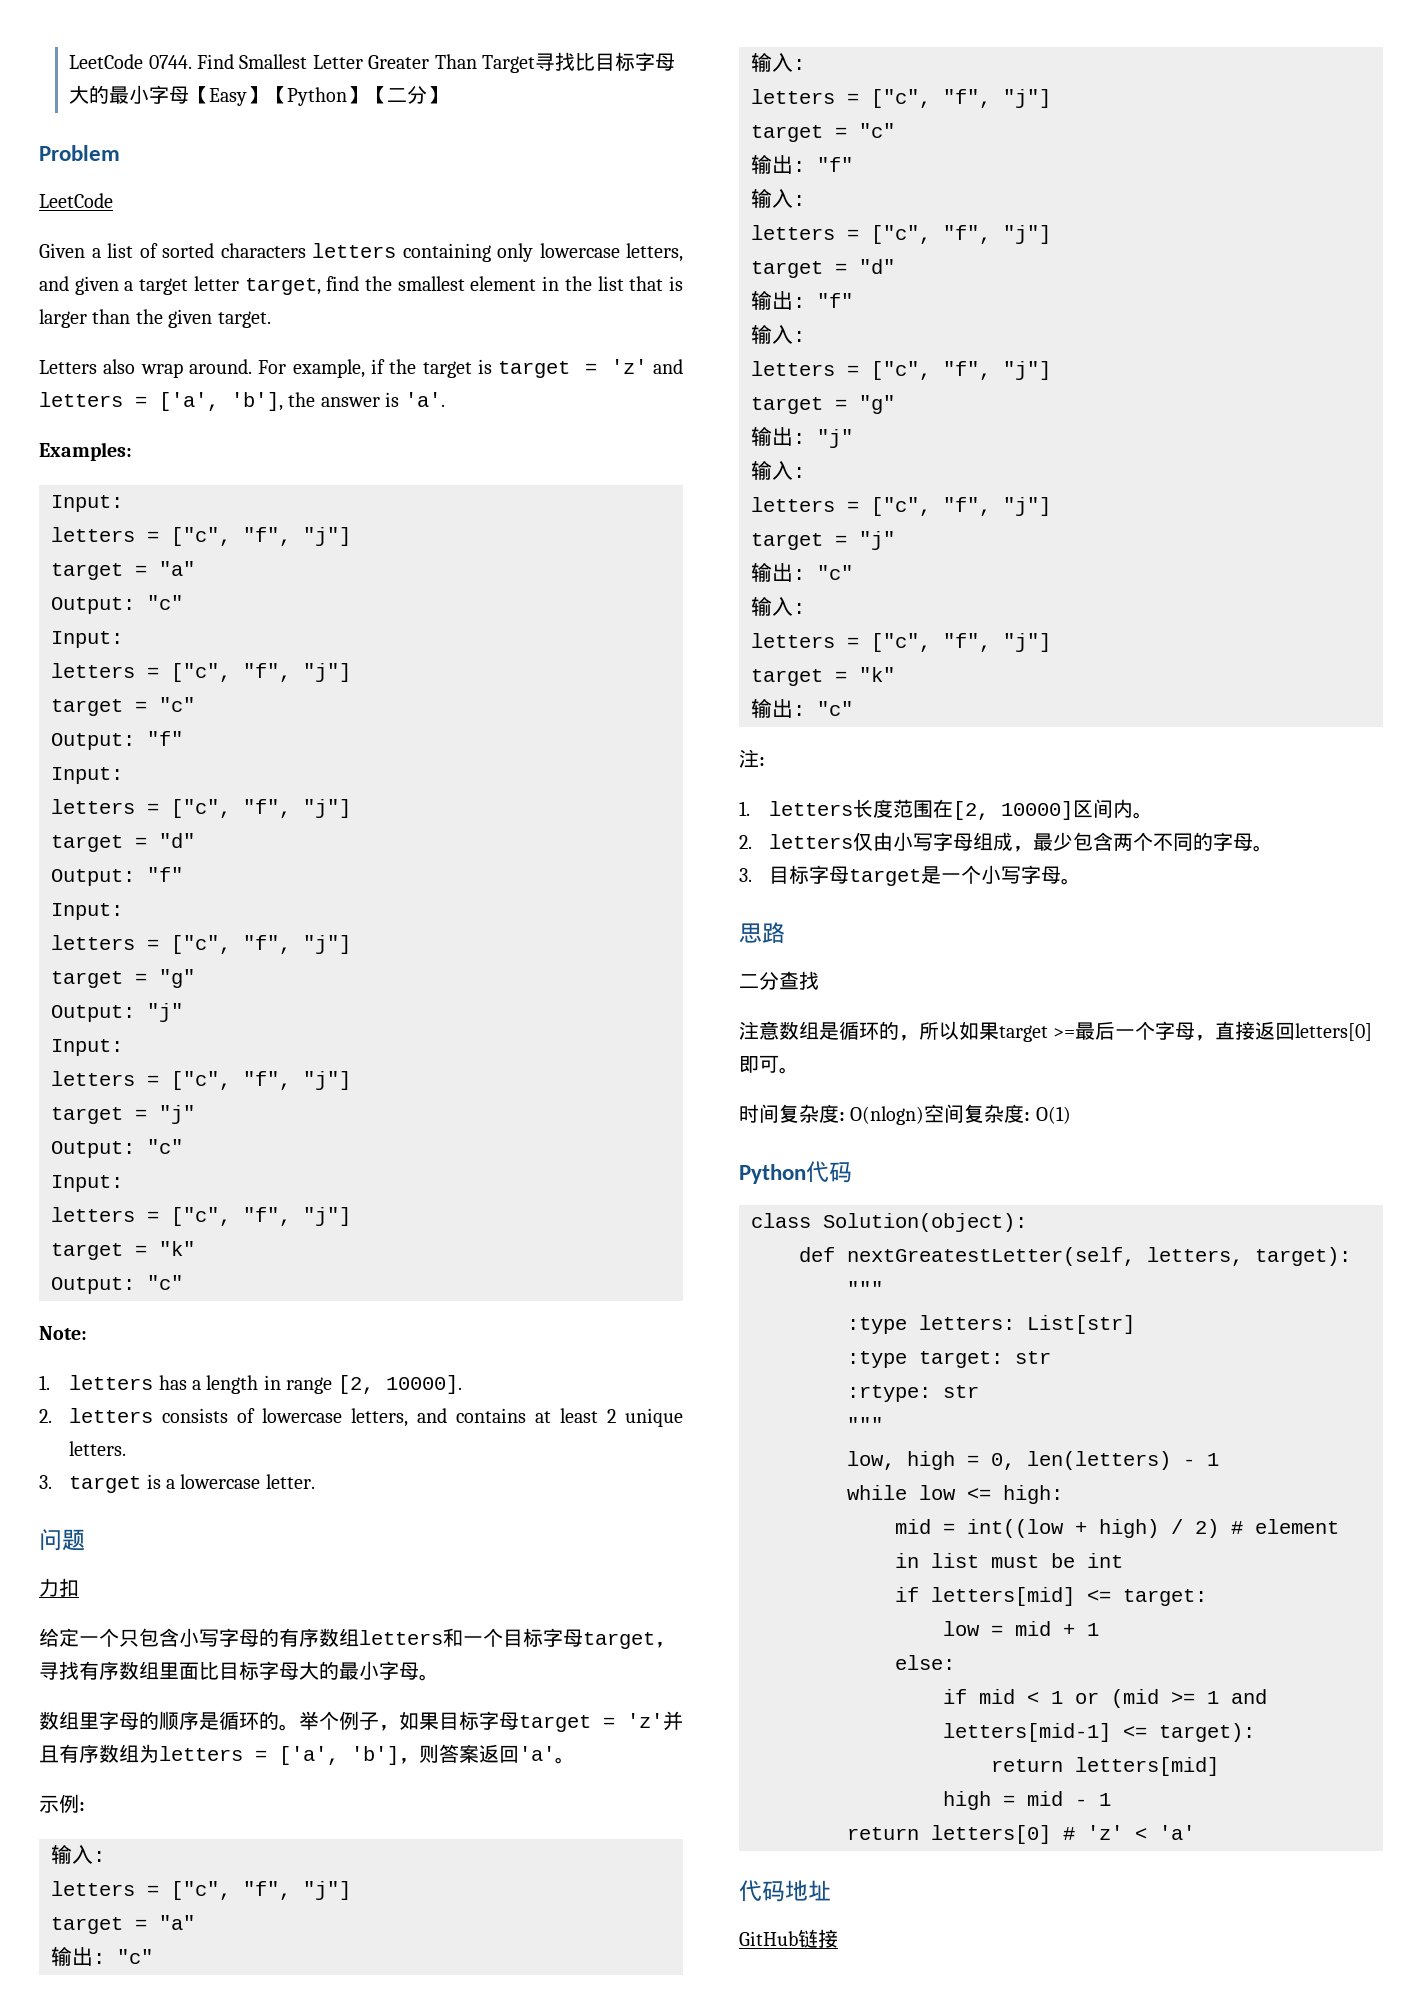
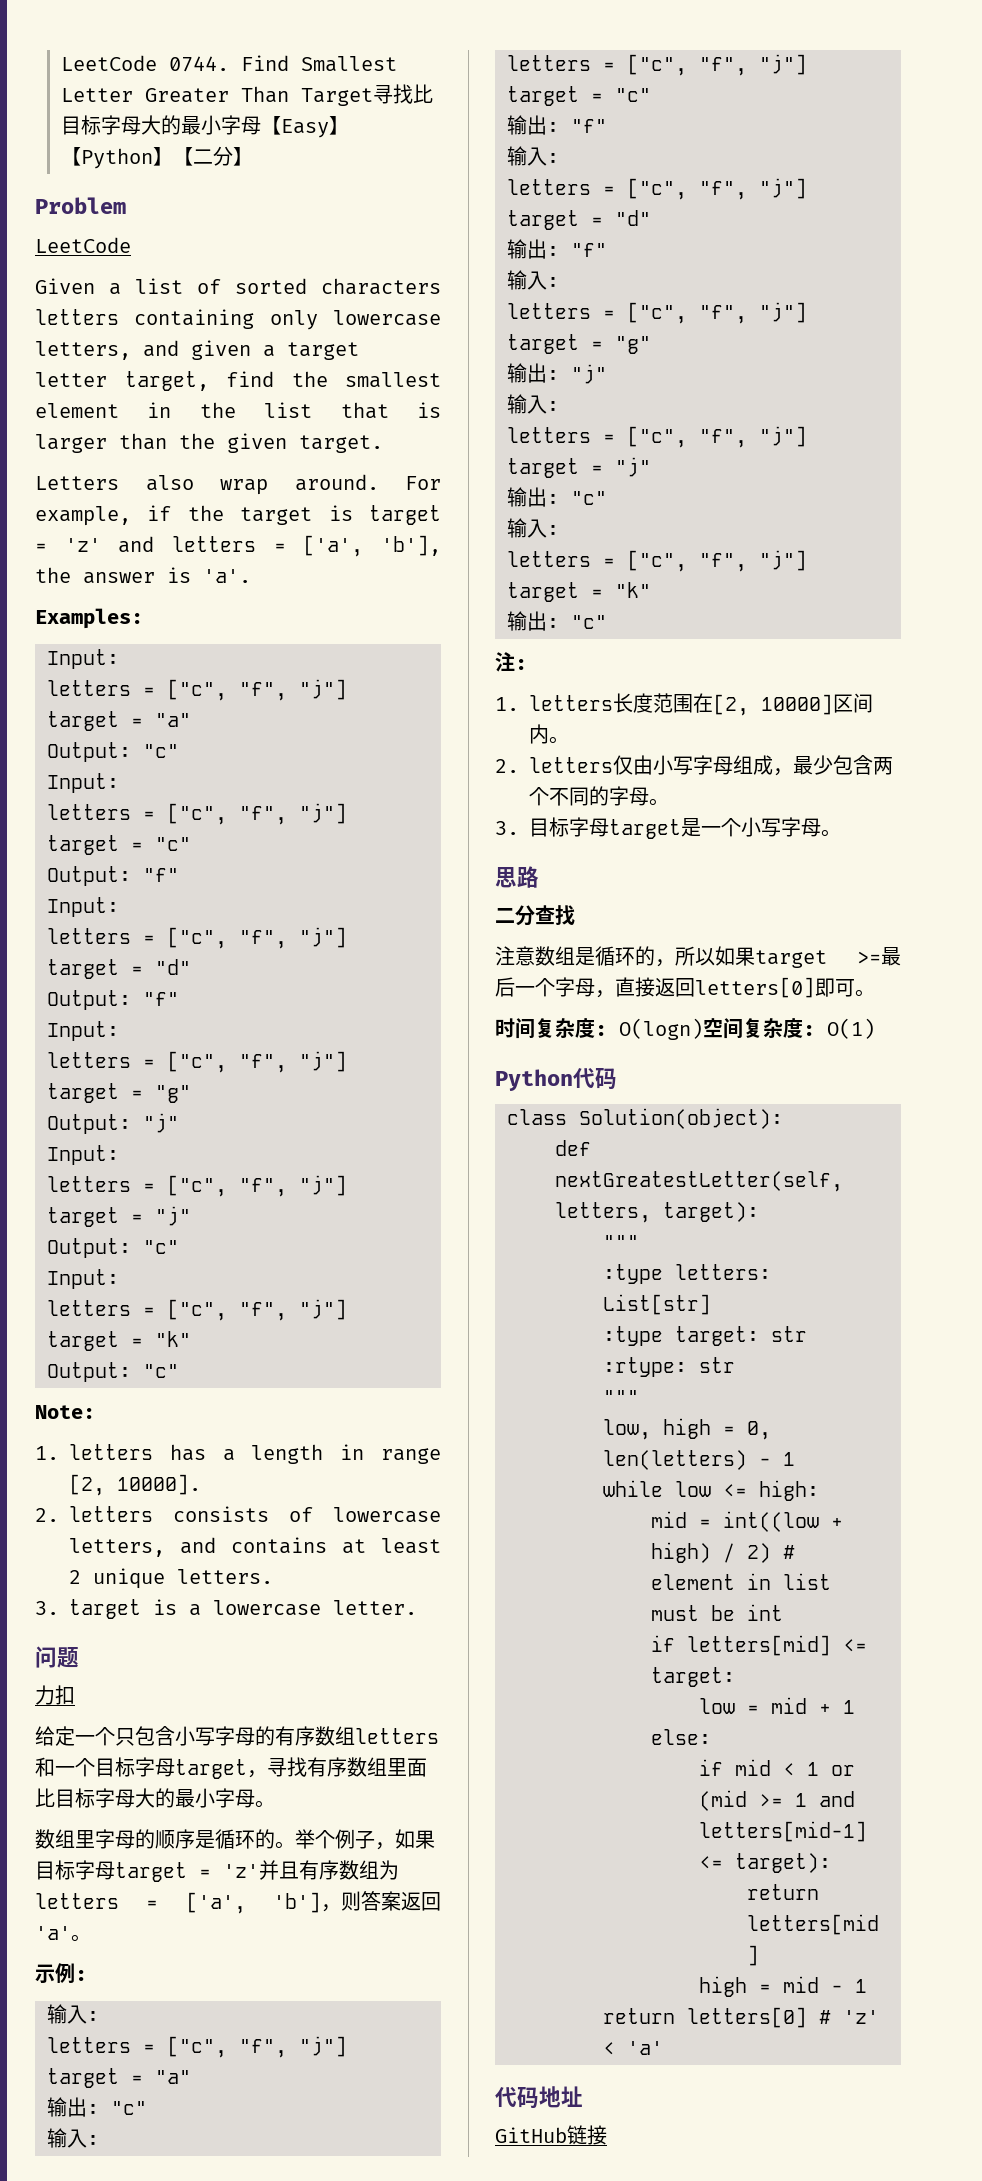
[850,1106,925,1125] O(nlogn) -> [619,1018,703,1040] O(logn)

